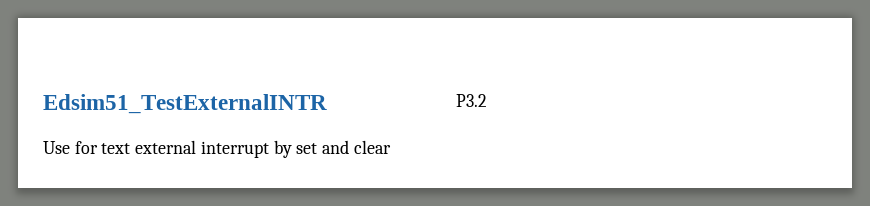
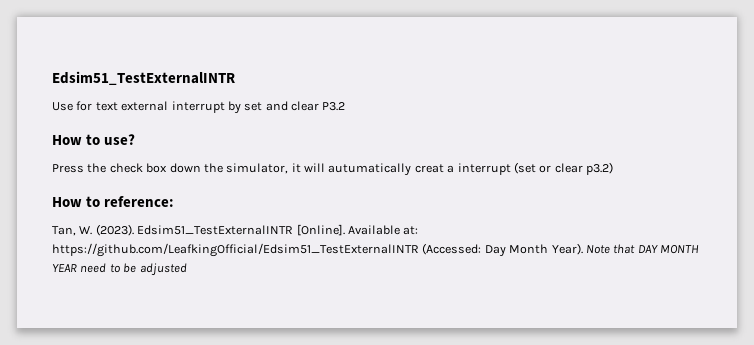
(487, 100) none -> [52,134,136,145] [52,162,613,176] [52,196,175,207] [52,224,419,236] [52,243,699,257] [52,263,187,276] // How to use? // Press the check box down the simulator, it will autumatically creat a interrupt (set or clear p3.2) // How to reference: // Tan, W. (2023). Edsim51_TestExternalINTR [Online]. Available at: https://github.com/LeafkingOfficial/Edsim51_TestExternalINTR (Accessed: Day Month Year). Note that DAY MONTH YEAR need to be adjusted

